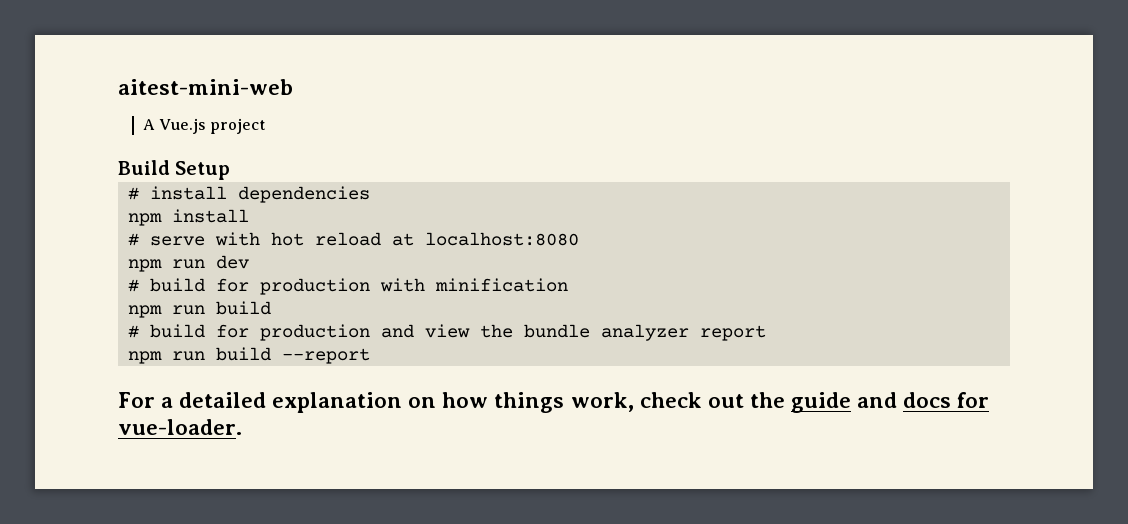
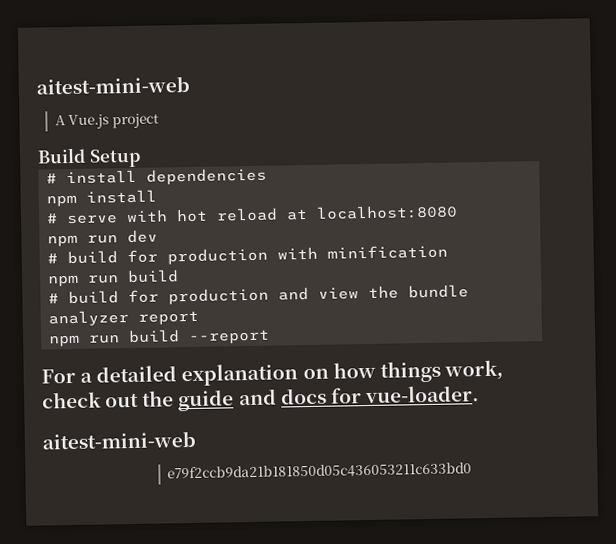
(242, 427) none -> [42,430,196,450] [167,462,473,480] // aitest-mini-web // e79f2ccb9da21b181850d05c436053211c633bd0

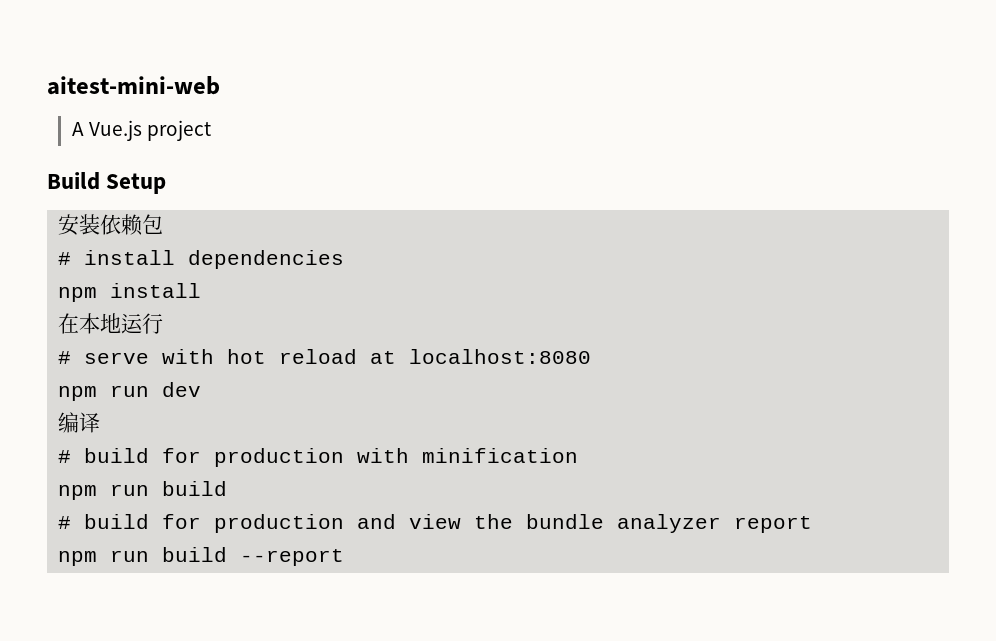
(141, 158) none -> [58,214,164,236] // 安装依赖包
(158, 196) none -> [58,313,164,334] // 在本地运行
(159, 236) none -> [58,412,101,433] // 编译
[41,359,503,387] [42,385,479,412] [42,430,196,450] [167,462,473,480] // For a detailed explanation on how things work, check out the guide and docs for vue-loader. // aitest-mini-web // e79f2ccb9da21b181850d05c436053211c633bd0 -> (345, 557) none

